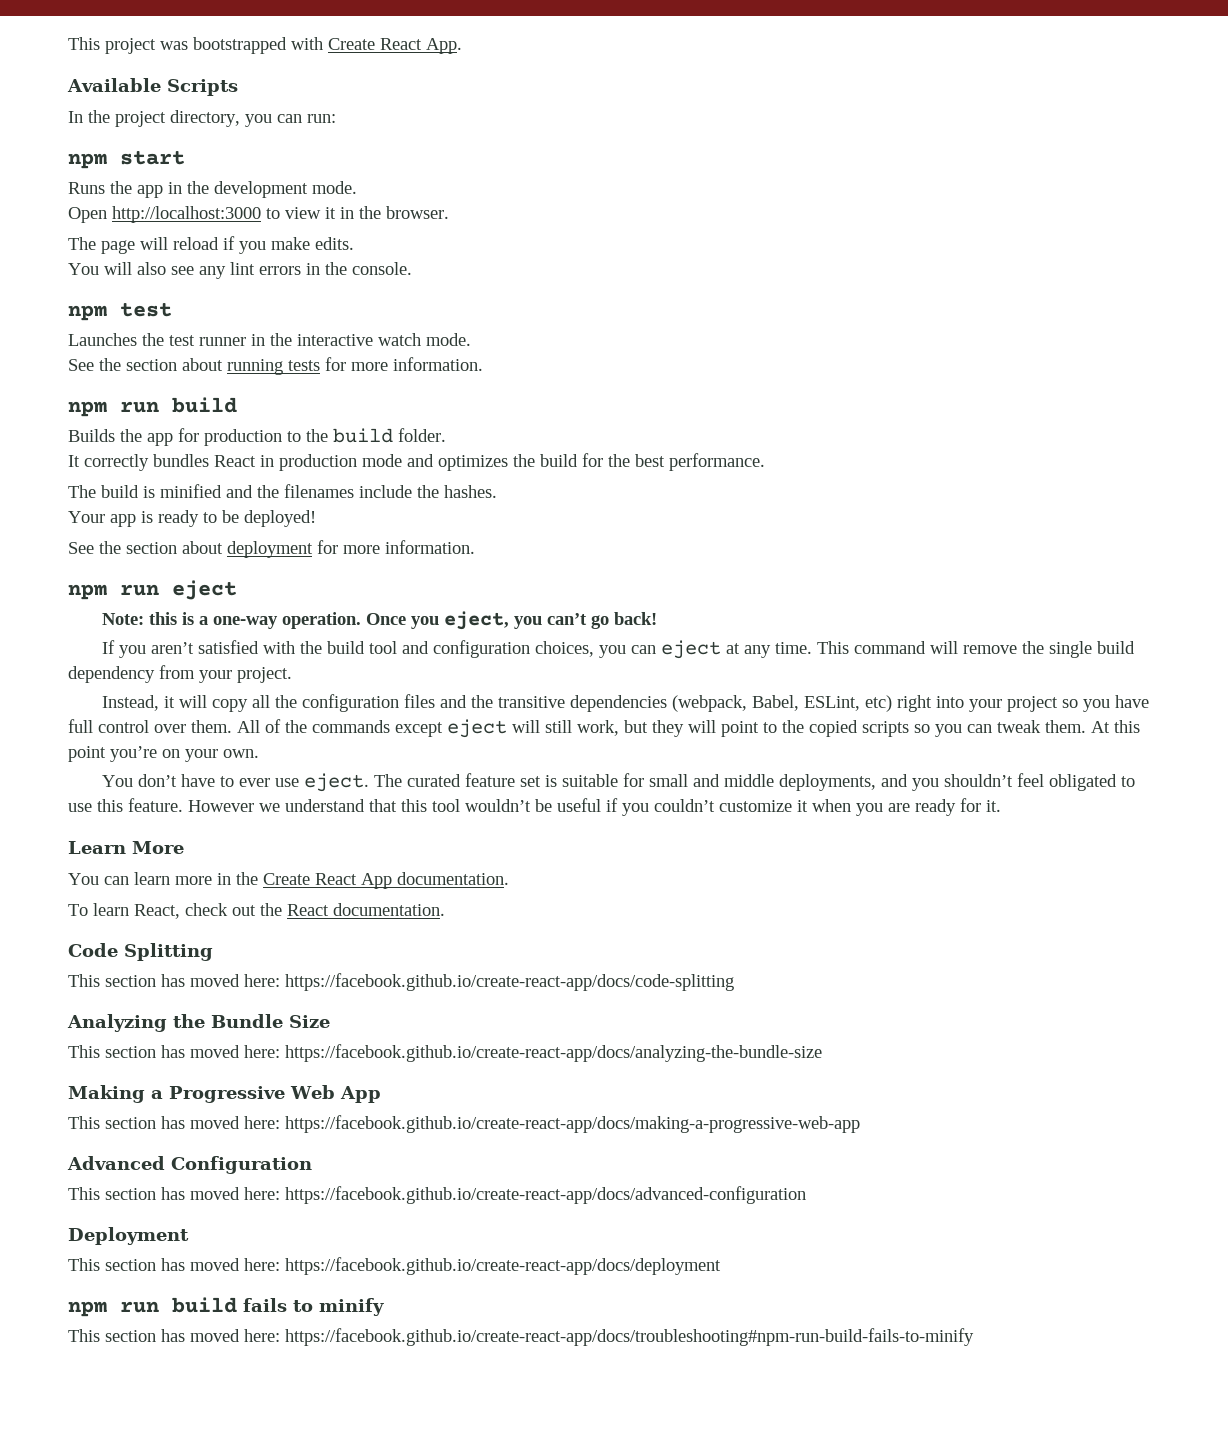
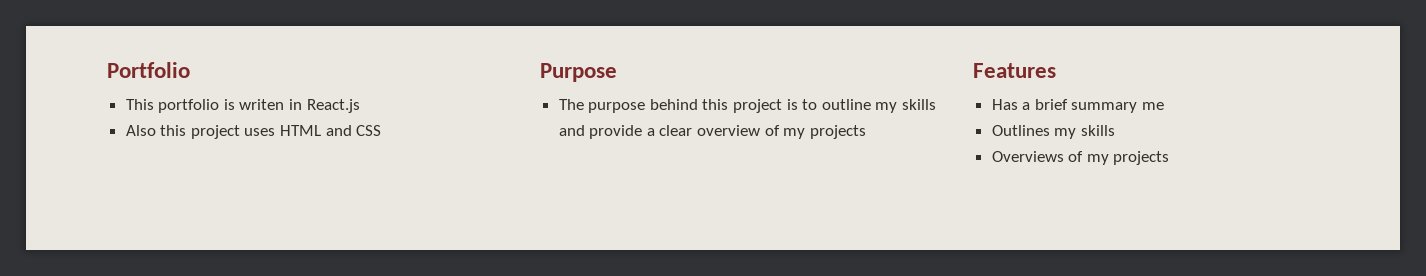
[68,37,462,54] [67,78,238,96] [68,110,336,127] [68,151,185,169] [68,181,357,198] [68,206,449,223] [68,236,354,254] [68,262,412,279] [68,303,172,321] [68,333,471,346] [68,357,483,375] [68,397,237,417] [68,428,446,446] [68,453,765,471] [68,484,497,498] [68,510,316,527] [68,540,475,558] [68,580,237,600] [102,611,658,630] [102,640,1136,659] [68,665,292,683] [102,694,1150,712] [68,719,1140,738] [68,746,259,762] [102,773,1136,792] [68,798,1001,816] [68,841,184,854] [68,872,509,889] [68,903,445,919] [68,943,213,961] [68,973,734,991] [67,1014,330,1032] [68,1044,822,1062] [68,1085,381,1103] [68,1115,860,1133] [67,1156,312,1174] [68,1186,806,1204] [68,1227,189,1245] [68,1257,721,1275] [68,1297,384,1317] [68,1328,974,1346] This project was bootstrapped with Create React App. // Available Scripts // In the project directory, you can run: // npm start // Runs the app in the development mode. // Open http://localhost:3000 to view it in the browser. // The page will reload if you make edits. // You will also see any lint errors in the console. // npm test // Launches the test runner in the interactive watch mode. // See the section about running tests for more information. // npm run build // Builds the app for production to the build folder. // It correctly bundles React in production mode and optimizes the build for the best performance. // The build is minified and the filenames include the hashes. // Your app is ready to be deployed! // See the section about deployment for more information. // npm run eject // Note: this is a one-way operation. Once you eject, you can’t go back! // If you aren’t satisfied with the build tool and configuration choices, you can eject at any time. This command will remove the single build dependency from your project. // Instead, it will copy all the configuration files and the transitive dependencies (webpack, Babel, ESLint, etc) right into your project so you have full control over them. All of the commands except eject will still work, but they will point to the copied scripts so you can tweak them. At this point you’re on your own. // You don’t have to ever use eject. The curated feature set is suitable for small and middle deployments, and you shouldn’t feel obligated to use this feature. However we understand that this tool wouldn’t be useful if you couldn’t customize it when you are ready for it. // Learn More // You can learn more in the Create React App documentation. // To learn React, check out the React documentation. // Code Splitting // This section has moved here: https://facebook.github.io/create-react-app/docs/code-splitting // Analyzing the Bundle Size // This section has moved here: https://facebook.github.io/create-react-app/docs/analyzing-the-bundle-size // Making a Progressive Web App // This section has moved here: https://facebook.github.io/create-react-app/docs/making-a-progressive-web-app // Advanced Configuration // This section has moved here: https://facebook.github.io/create-react-app/docs/advanced-configuration // Deployment // This section has moved here: https://facebook.github.io/create-react-app/docs/deployment // npm run build fails to minify // This section has moved here: https://facebook.github.io/create-react-app/docs/troubleshooting#npm-run-build-fails-to-minify -> [107,62,190,78] [125,99,360,113] [125,125,382,139] [540,63,617,82] [558,99,937,113] [558,125,866,139] [973,63,1056,78] [991,99,1165,113] [991,125,1115,139] [991,151,1170,165] Portfolio // This portfolio is writen in React.js // Also this project uses HTML and CSS // Purpose // The purpose behind this project is to outline my skills and provide a clear overview of my projects // Features // Has a brief summary me // Outlines my skills // Overviews of my projects

